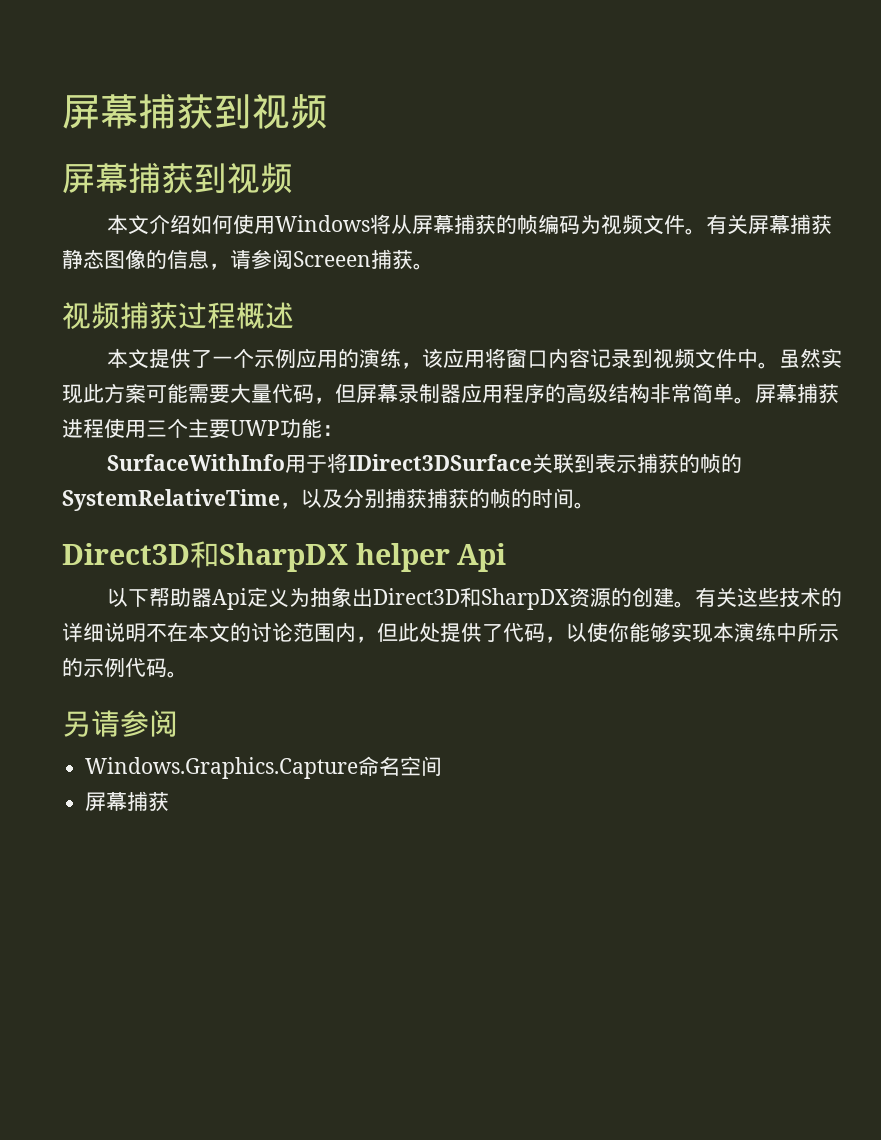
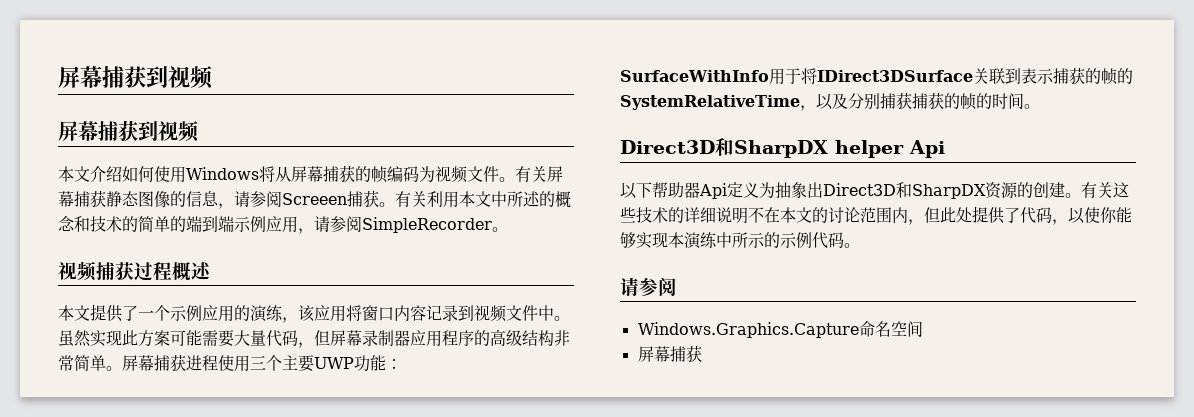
(434, 266) none -> [395,191,571,208] [58,216,508,234] 有关利用本文中所述的概念和技术的简单的端到端示例应用，请参阅SimpleRecorder。
[62,711,91,737] 另 -> (860, 245) none

